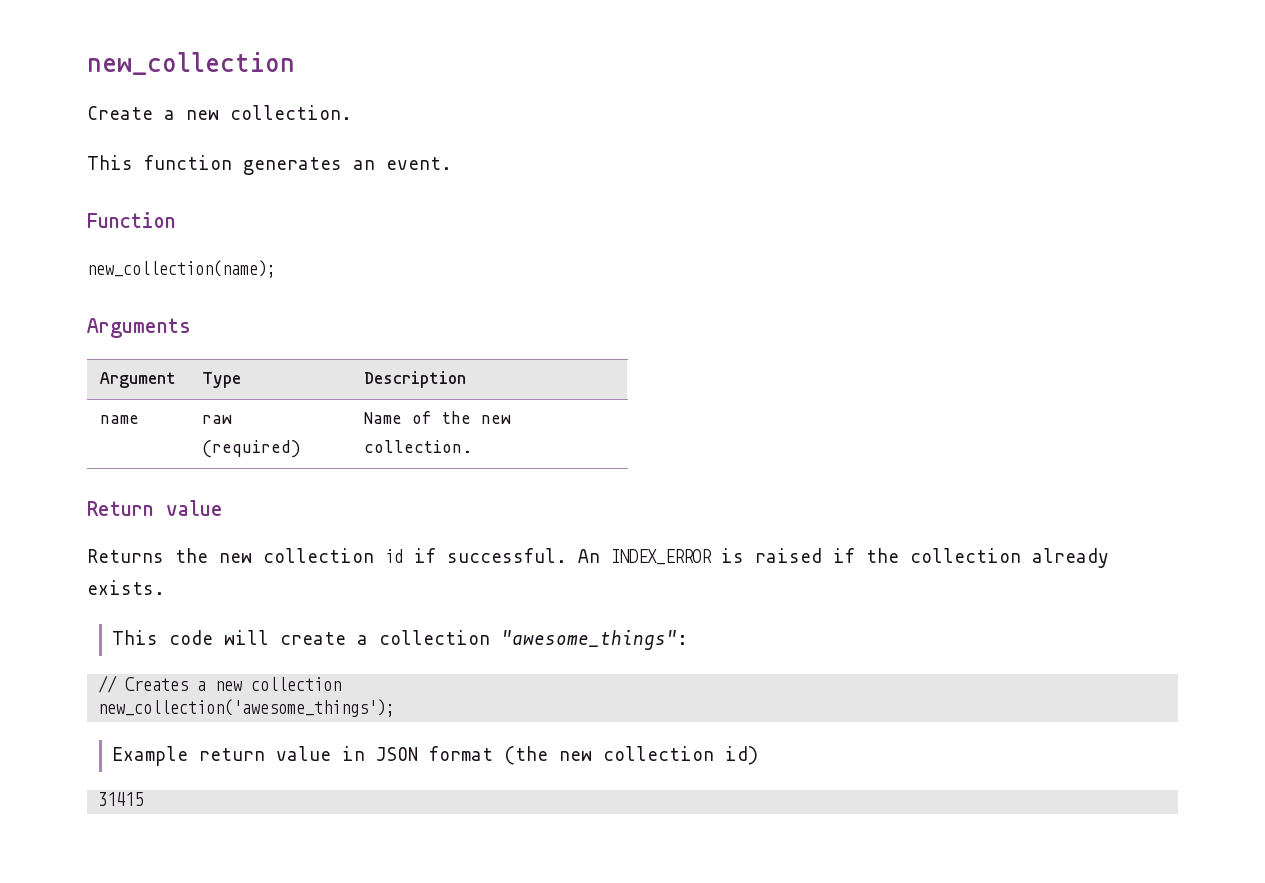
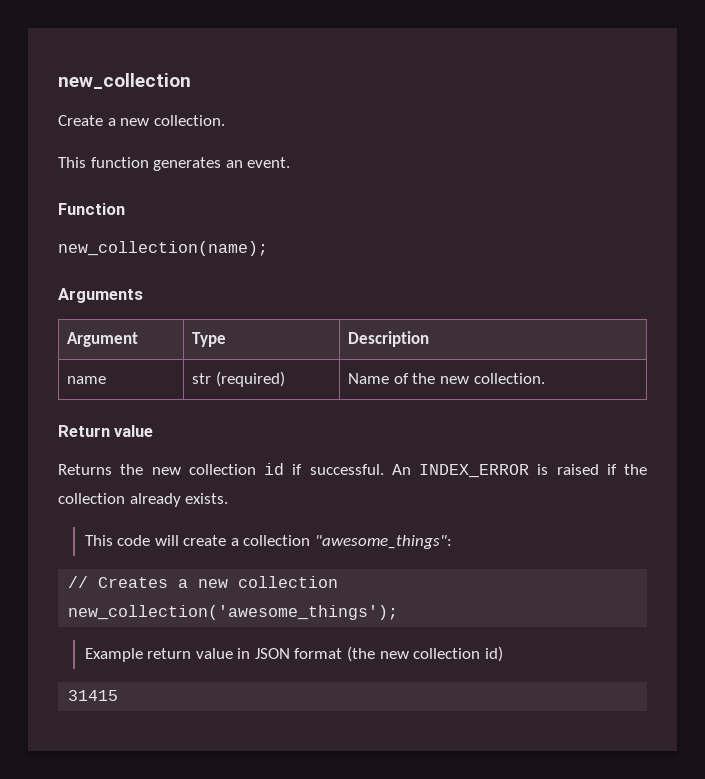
[201,415,232,424] raw -> [192,373,212,384] str

